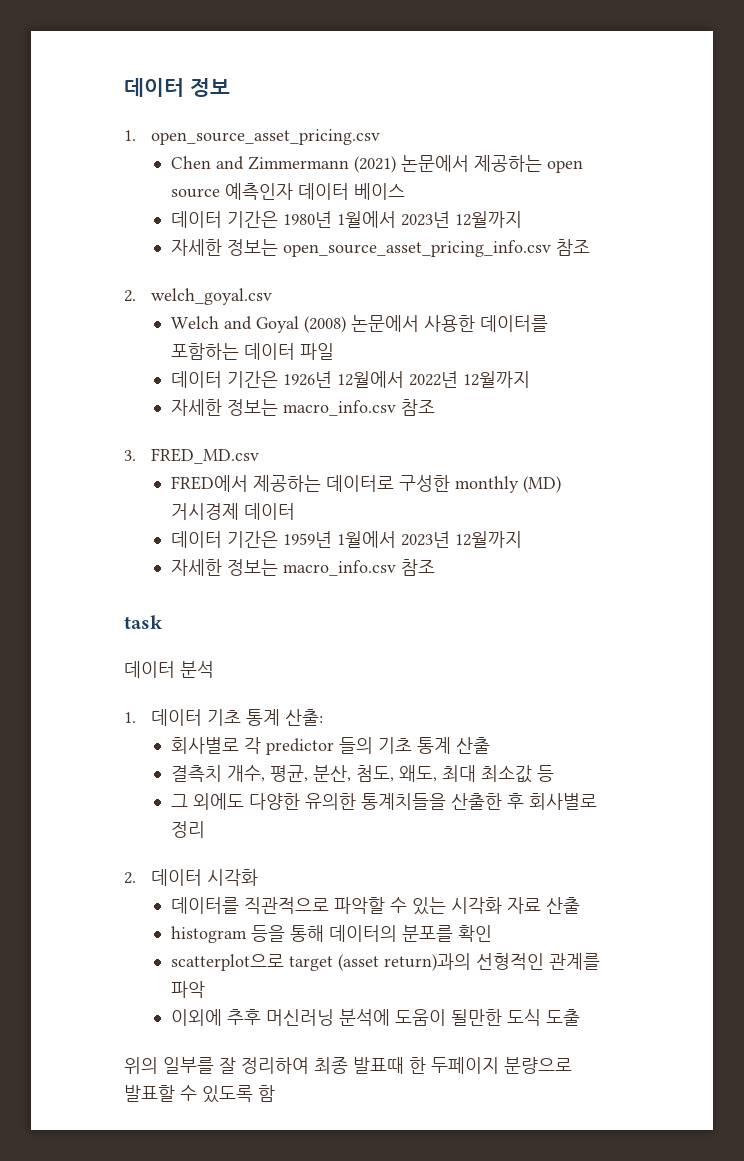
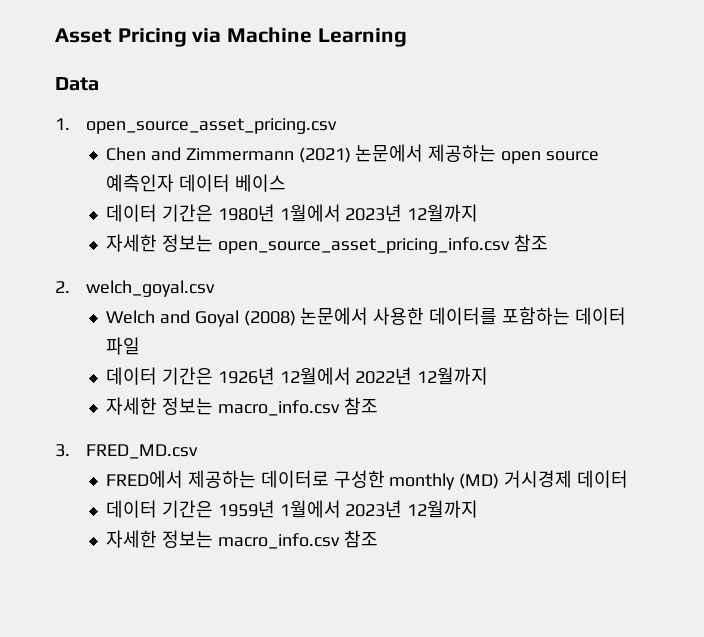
[124,78,230,97] 데이터 정보 -> [55,27,407,47] [55,77,99,91] Asset Pricing via Machine Learning // Data
[124,615,163,629] [124,661,214,678] [124,709,323,726] [170,737,490,755] [170,765,554,783] [170,793,597,810] [170,821,205,838] [124,869,258,886] [170,897,580,915] [170,925,492,943] [170,953,600,971] [170,981,205,998] [170,1009,580,1026] [124,1057,572,1074] [124,1085,275,1103] // task // 데이터 분석 // 1. 데이터 기초 통계 산출: // 회사별로 각 predictor 들의 기초 통계 산출 // 결측치 개수, 평균, 분산, 첨도, 왜도, 최대 최소값 등 // 그 외에도 다양한 유의한 통계치들을 산출한 후 회사별로 정리 // 2. 데이터 시각화 // 데이터를 직관적으로 파악할 수 있는 시각화 자료 산출 // histogram 등을 통해 데이터의 분포를 확인 // scatterplot으로 target (asset return)과의 선형적인 관계를 파악 // 이외에 추후 머신러닝 분석에 도움이 될만한 도식 도출 // 위의 일부를 잘 정리하여 최종 발표때 한 두페이지 분량으로 발표할 수 있도록 함 -> (378, 539) none

